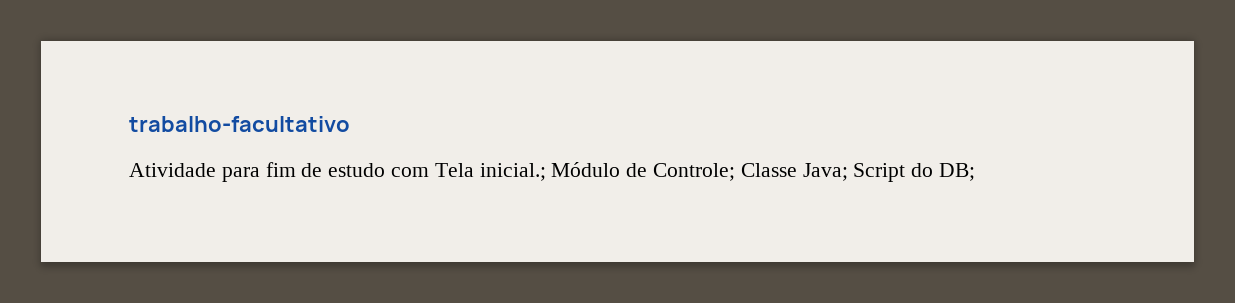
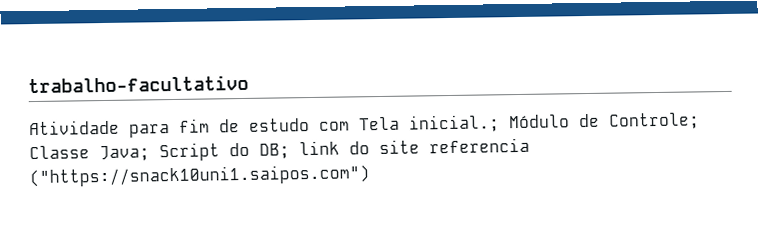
(976, 172) none -> [299,137,530,156] [29,164,370,188] link do site referencia ("https://snack10uni1.saipos.com")

